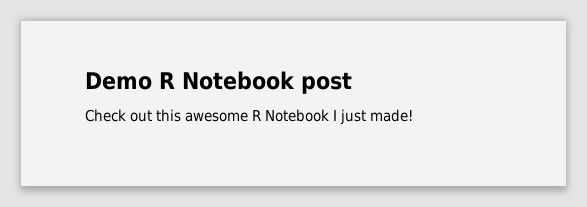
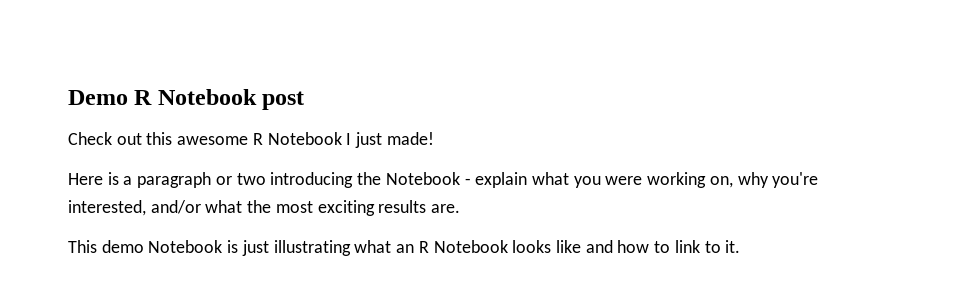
(413, 115) none -> [68,172,819,188] [68,200,461,216] [68,240,741,256] // Here is a paragraph or two introducing the Notebook - explain what you were working on, why you're interested, and/or what the most exciting results are. // This demo Notebook is just illustrating what an R Notebook looks like and how to link to it.

